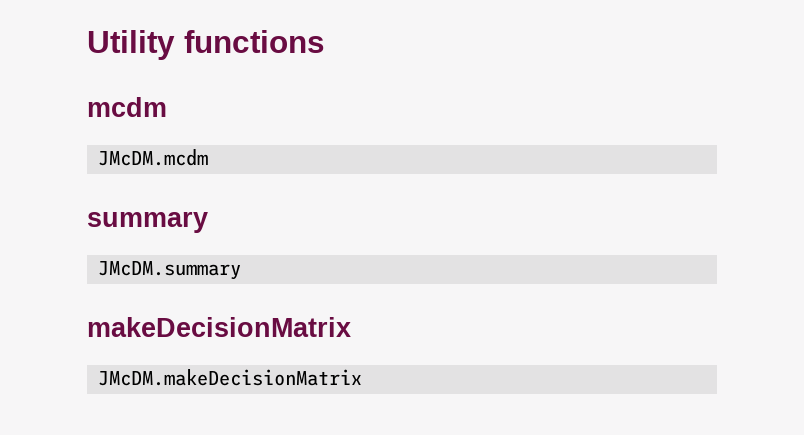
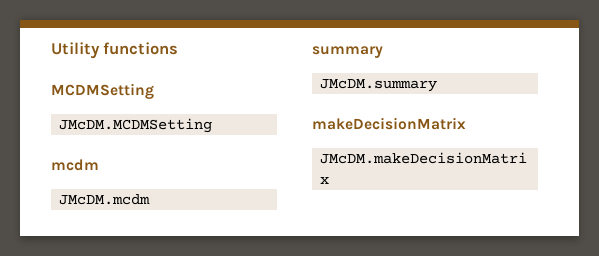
(325, 41) none -> [51,83,154,99] [58,118,212,133] // MCDMSetting // JMcDM.MCDMSetting

